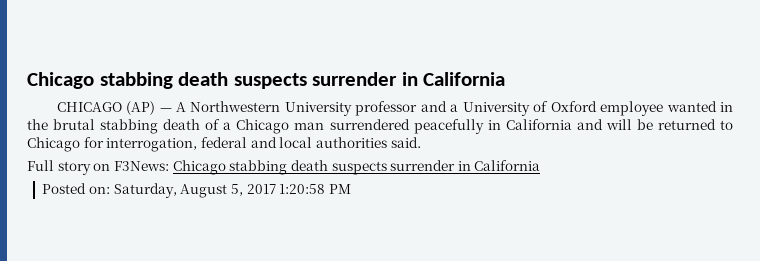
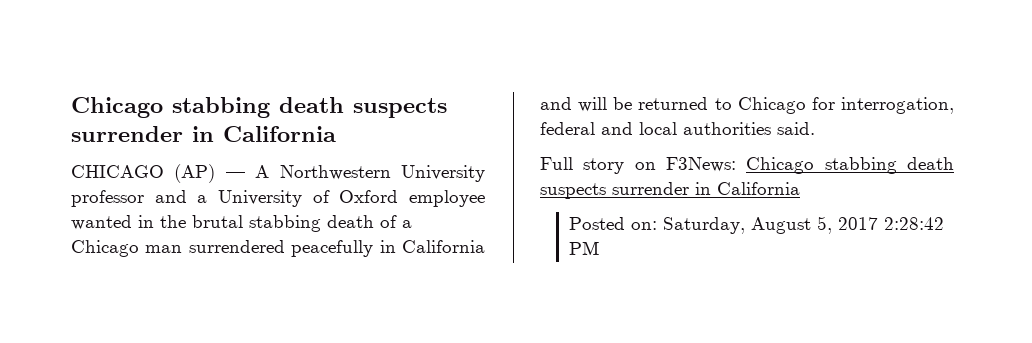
[279,184,326,194] 1:20:58 -> [884,217,945,230] 2:28:42

